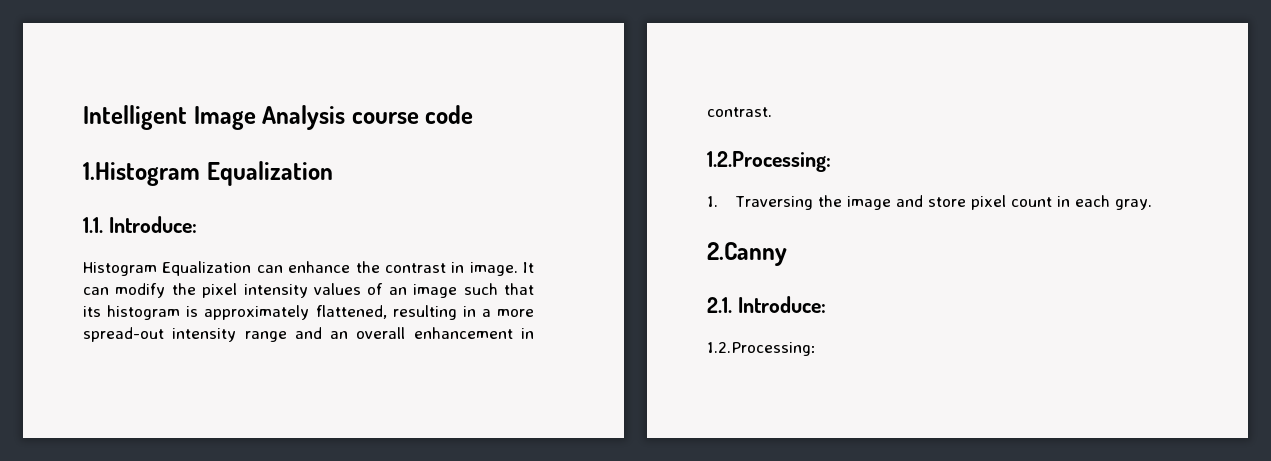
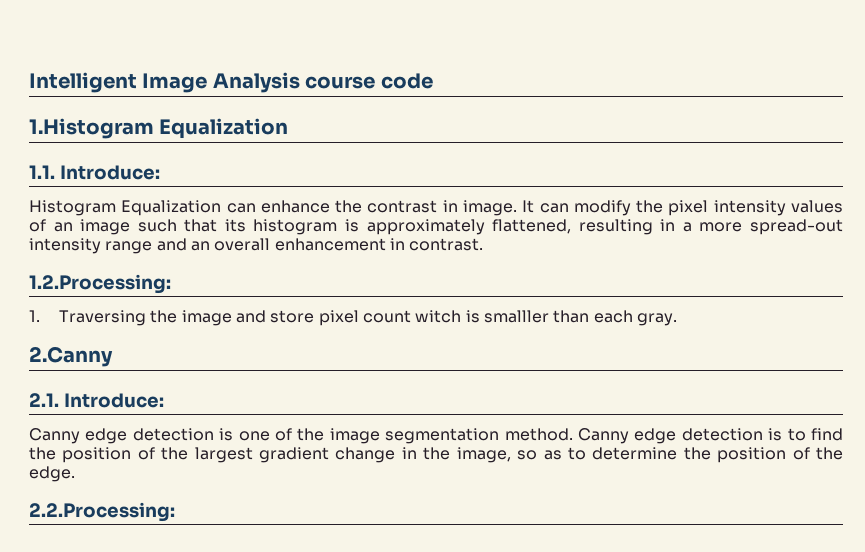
[1057,196,1071,207] in -> [415,310,590,323] witch is smalller than
[707,342,816,356] 1.2.Processing: -> [29,428,843,444] [29,447,843,463] [29,466,75,482] [29,502,175,522] Canny edge detection is one of the image segmentation method. Canny edge detection is to find the position of the largest gradient change in the image, so as to determine the position of the edge. // 2.2.Processing:

